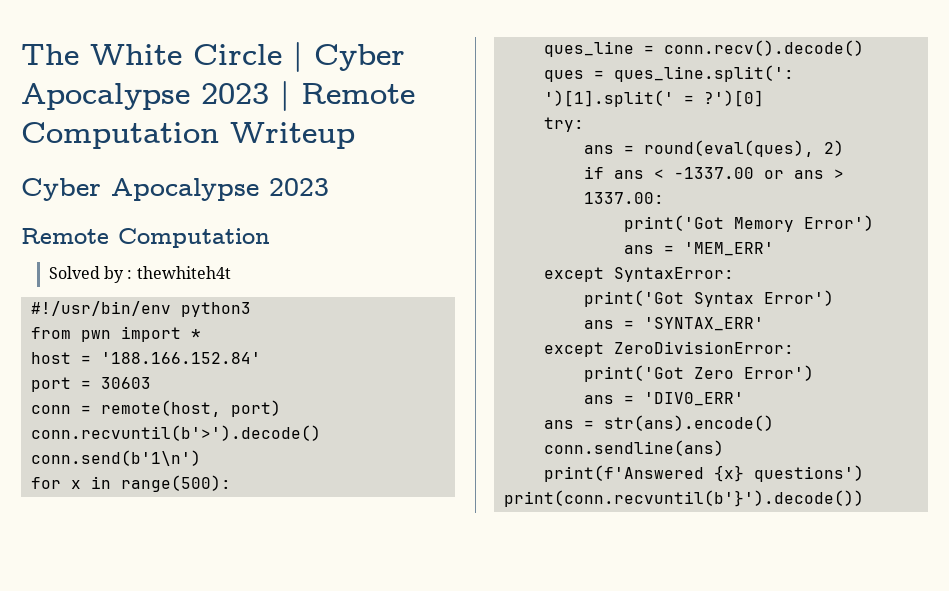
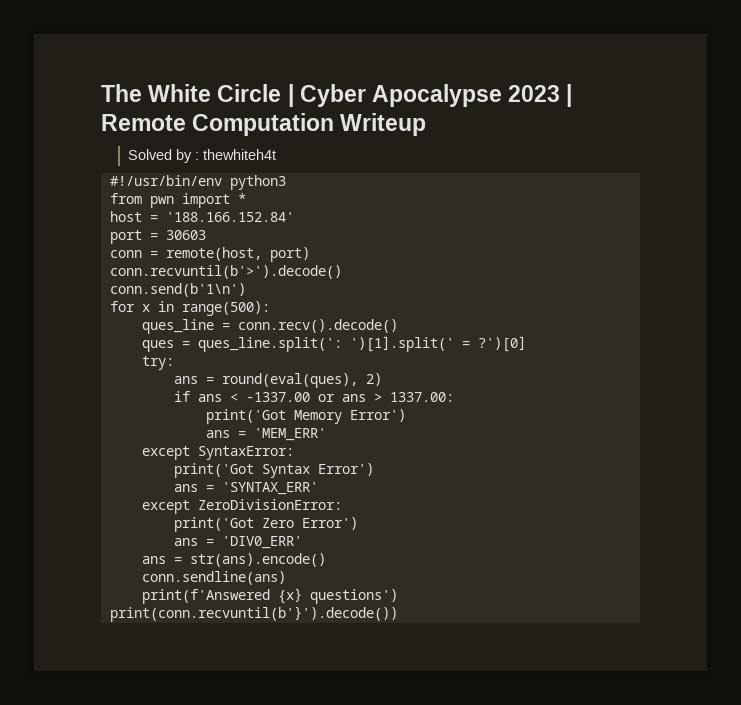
[21,178,329,201] [21,228,270,248] // Cyber Apocalypse 2023 // Remote Computation -> (427, 124) none

